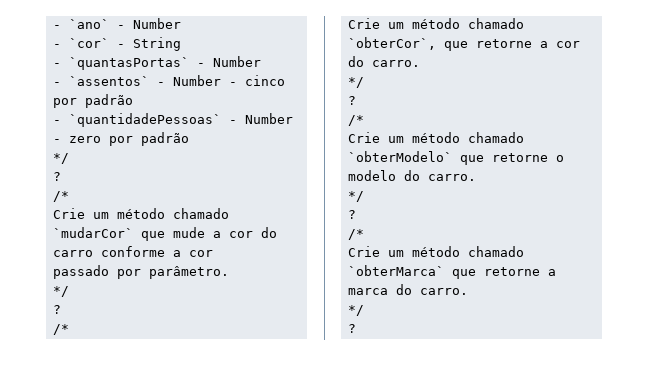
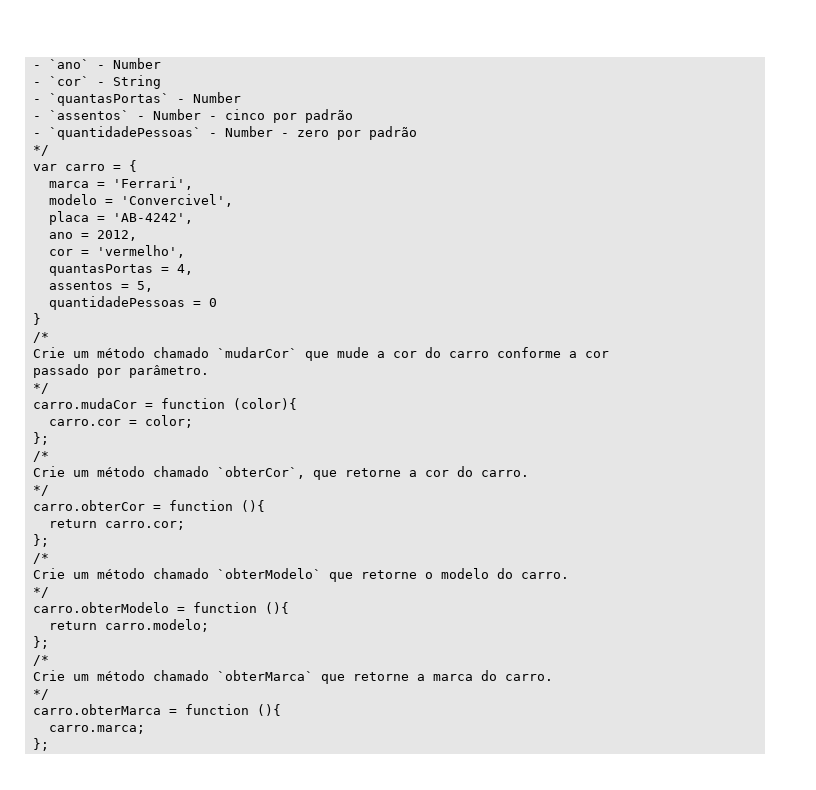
[53,172,62,181] ? -> [33,160,138,172] [49,177,194,190] [49,194,234,207] [49,211,194,225] [49,230,138,241] [49,245,186,258] [49,264,194,276] [49,281,154,292] [49,296,218,310] [33,313,42,325] var carro = { // marca = 'Ferrari', // modelo = 'Convercivel', // placa = 'AB-4242', // ano = 2012, // cor = 'vermelho', // quantasPortas = 4, // assentos = 5, // quantidadePessoas = 0 // }
[53,305,62,314] ? -> [33,398,298,410] [49,415,194,428] [33,432,50,445] carro.mudaCor = function (color){ // carro.cor = color; // };
[348,96,357,105] ? -> [33,500,266,512] [49,519,186,530] [33,534,50,547] carro.obterCor = function (){ // return carro.cor; // };
[348,210,357,219] ? -> [33,602,290,614] [49,619,210,632] [33,636,50,649] carro.obterModelo = function (){ // return carro.modelo; // };
[348,324,357,333] ? -> [33,704,282,716] [49,725,146,734] [33,738,50,751] carro.obterMarca = function (){ // carro.marca; // };

